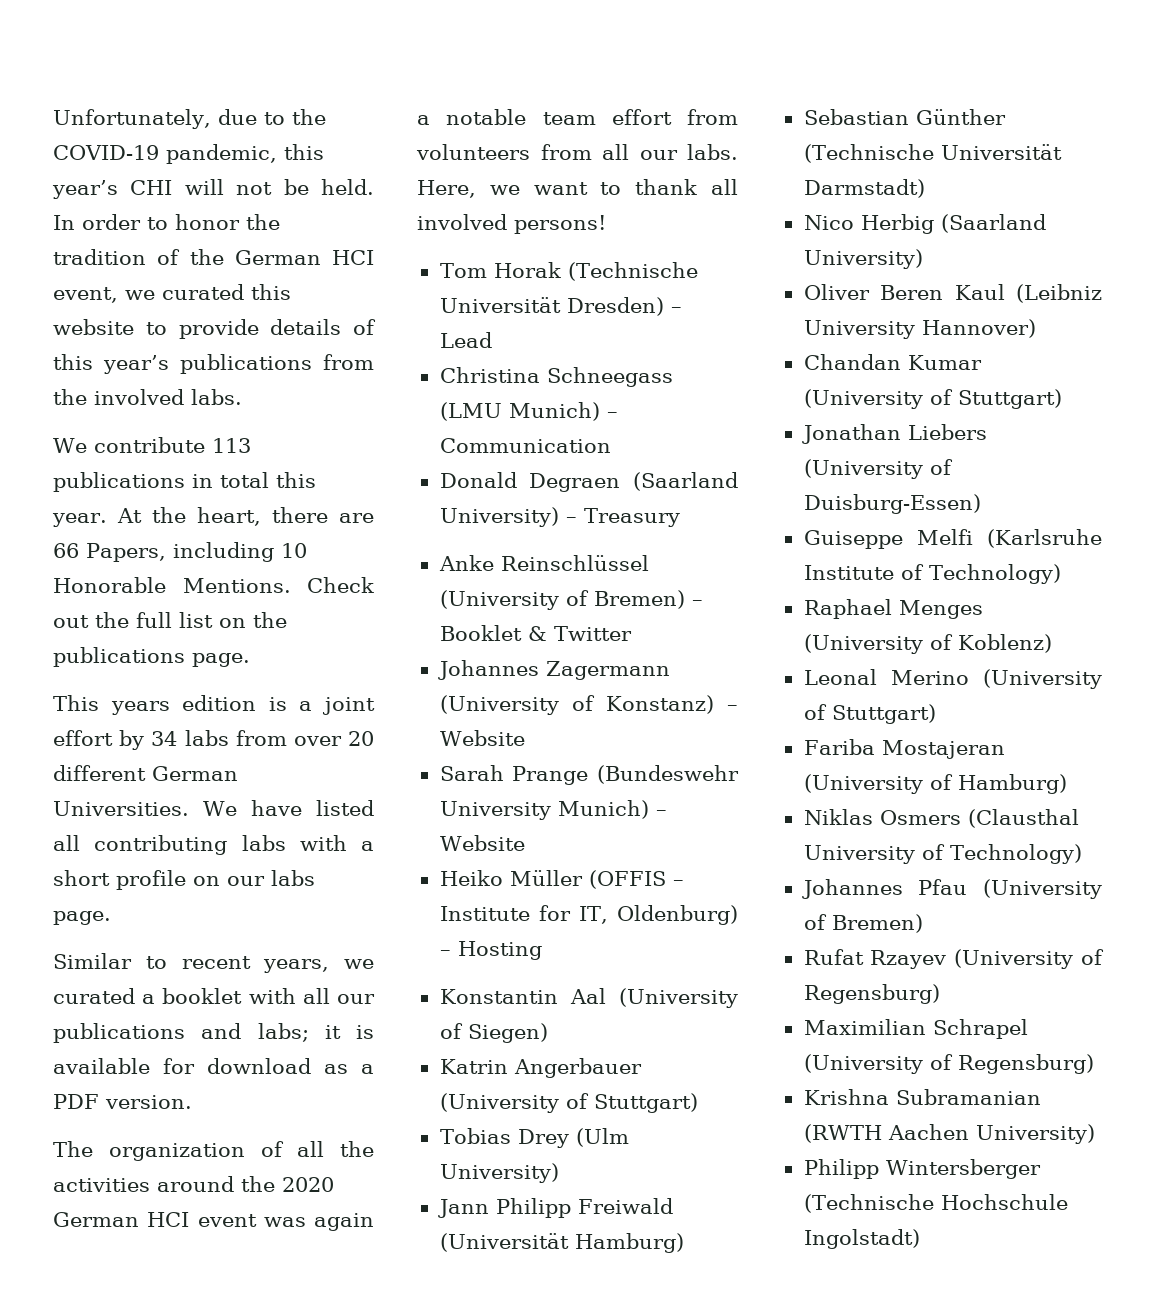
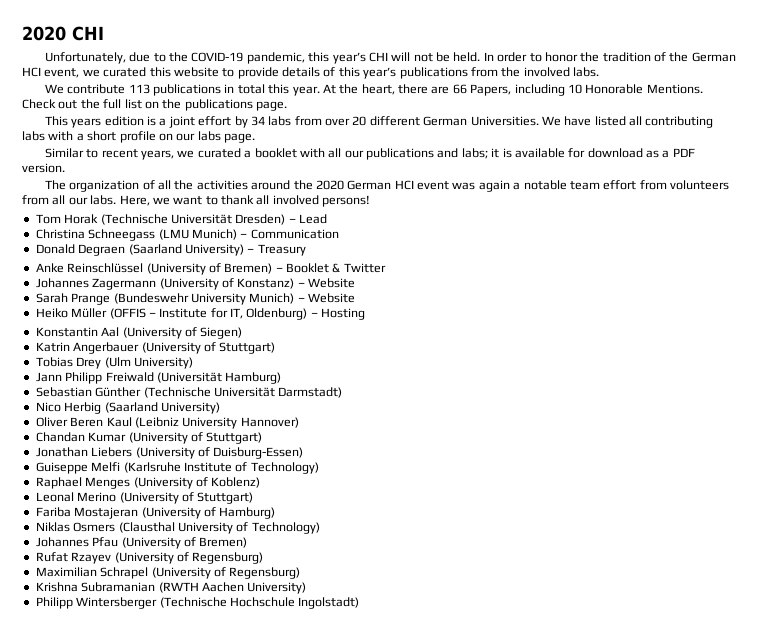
(53, 119) none -> [22,26,104,41] 2020 CHI //

